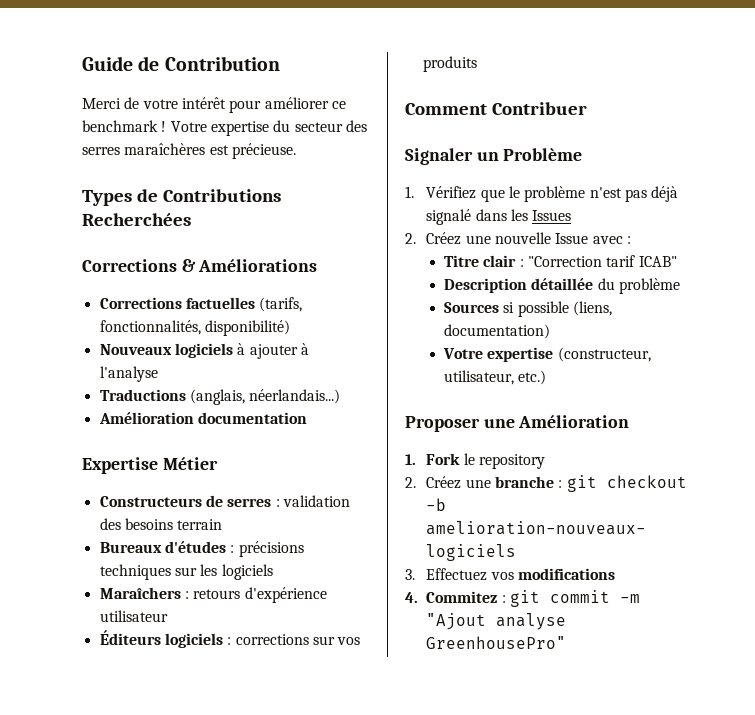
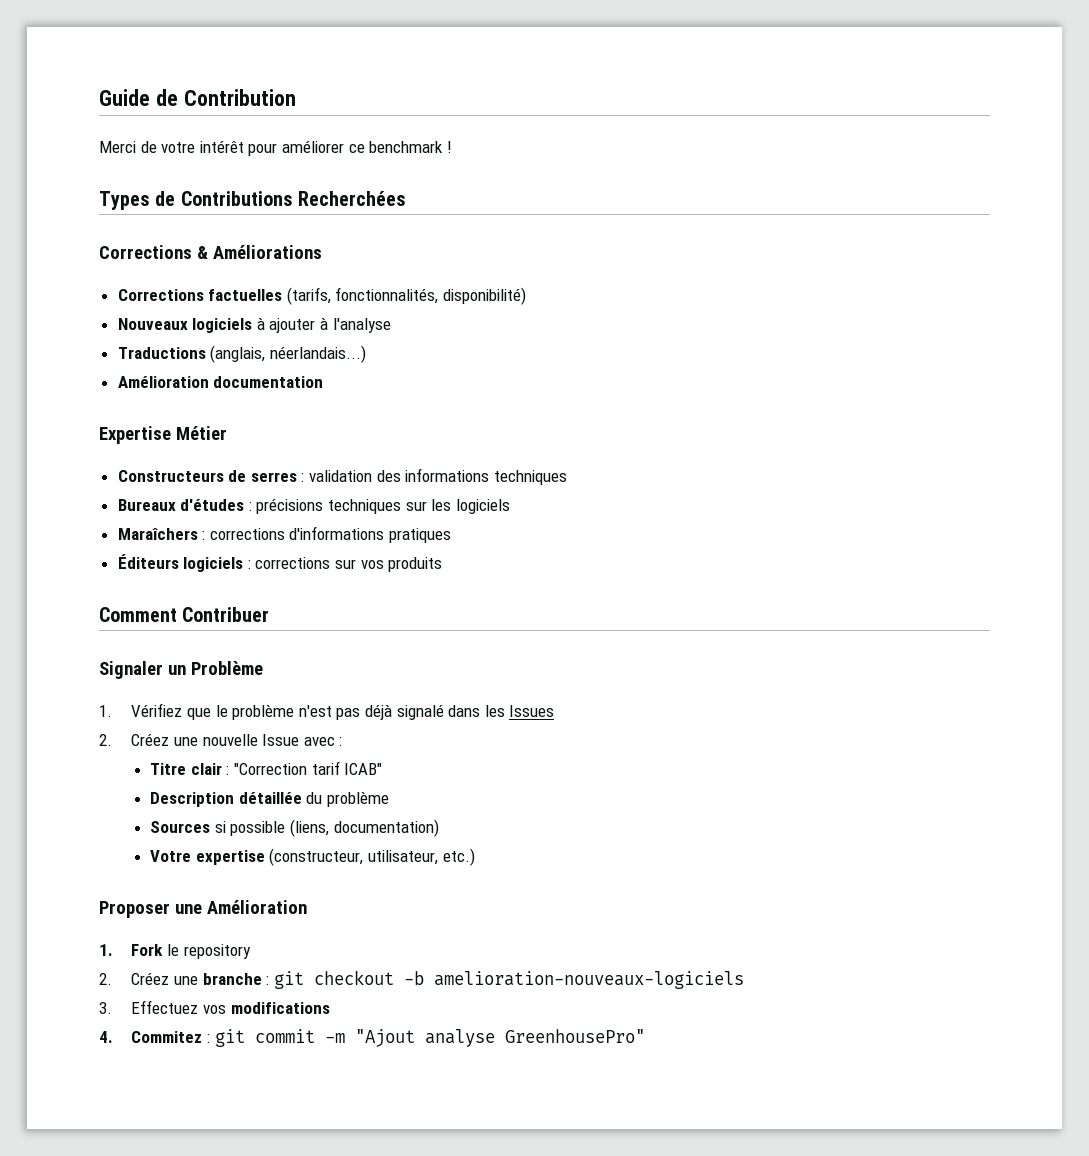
[170,120,367,136] [82,143,296,159] Votre expertise du secteur des serres maraîchères est précieuse. -> (452, 147) none
[124,518,223,530] besoins terrain -> [405,468,567,485] informations techniques
[193,587,327,603] [99,610,168,622] retours d'expérience utilisateur -> [209,526,452,543] corrections d'informations pratiques

